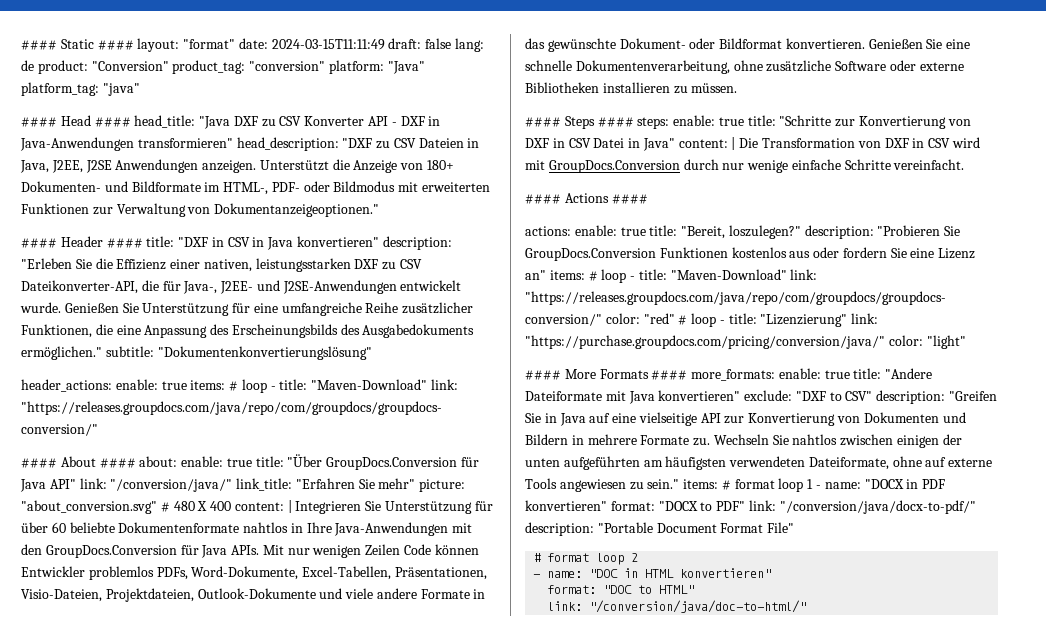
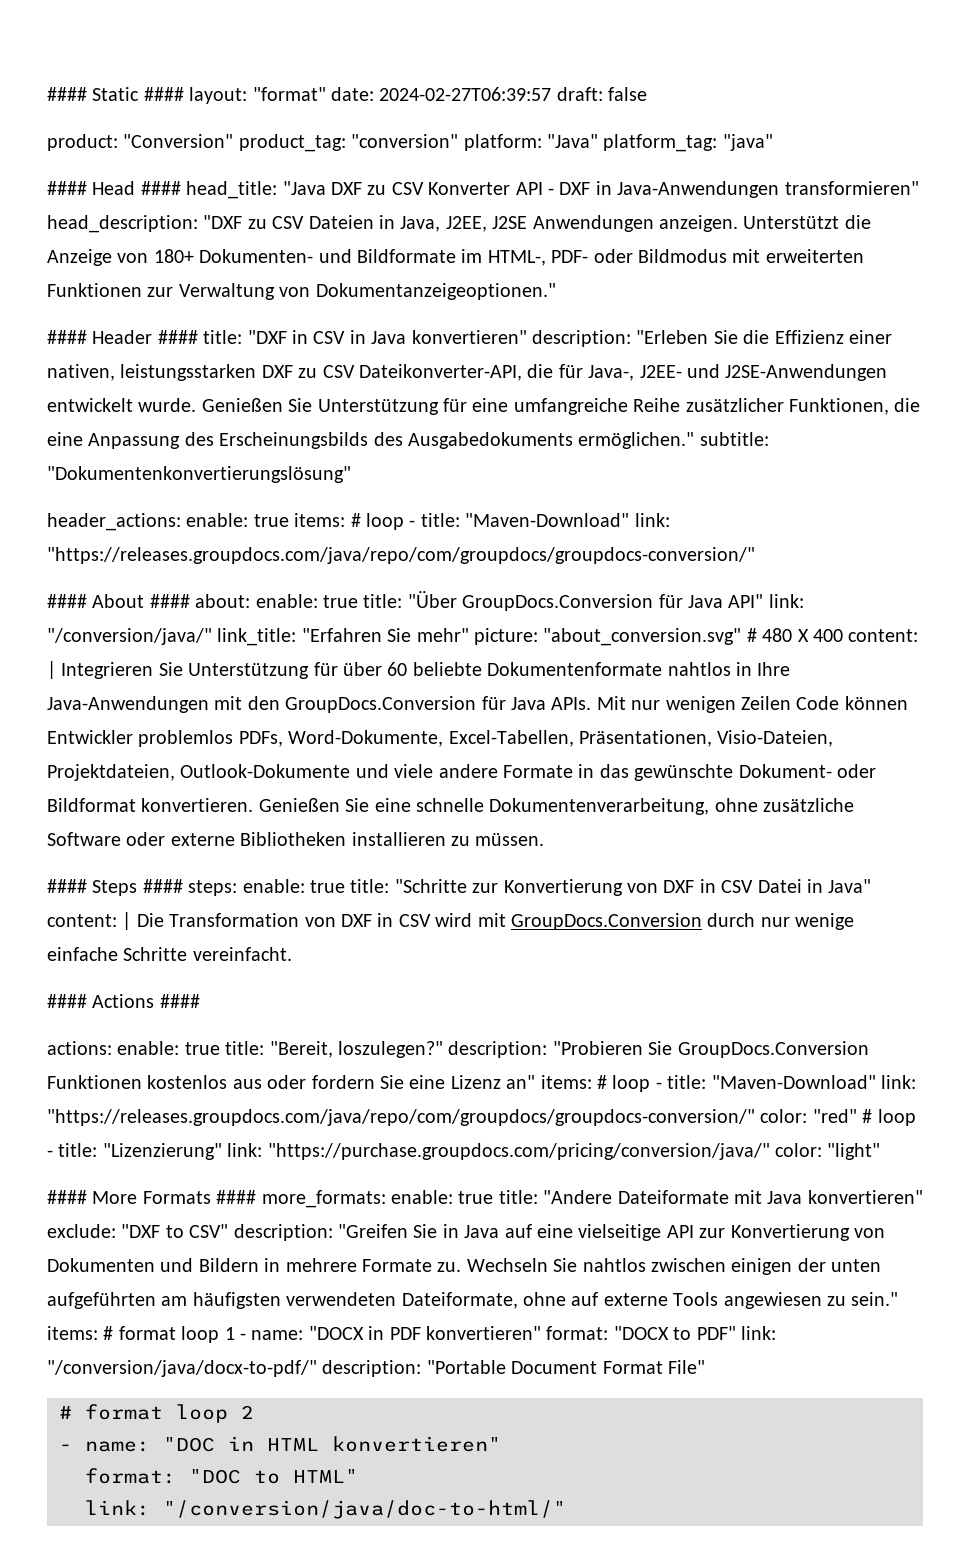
[271,39,385,50] 2024-03-15T11:11:49 -> [379,87,552,101] 2024-02-27T06:39:57
[455,38,485,52] [21,60,34,71] lang: de -> (648, 94) //

